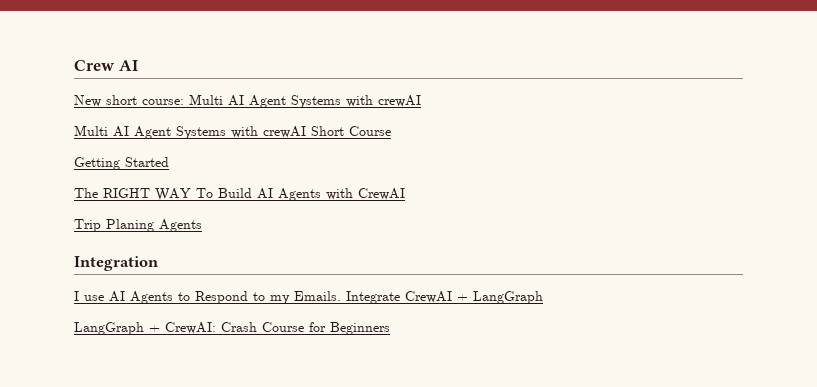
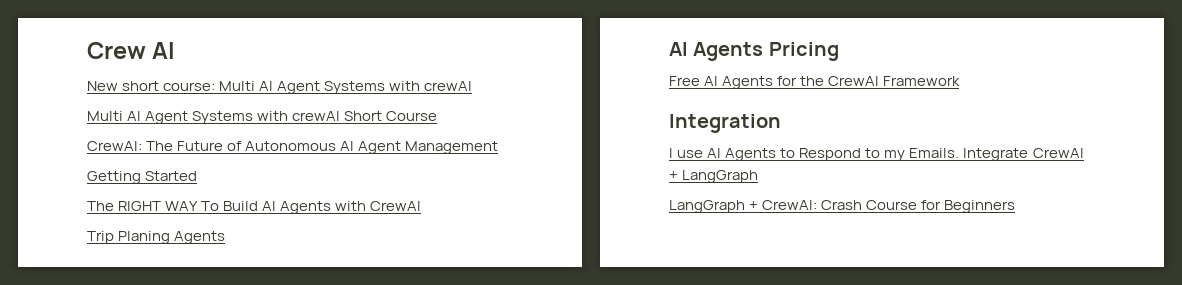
(391, 131) none -> [87,141,499,154] // CrewAI: The Future of Autonomous AI Agent Management
(202, 225) none -> [669,42,839,61] [669,76,961,89] // AI Agents Pricing // Free AI Agents for the CrewAI Framework

